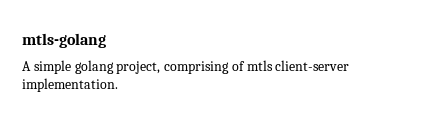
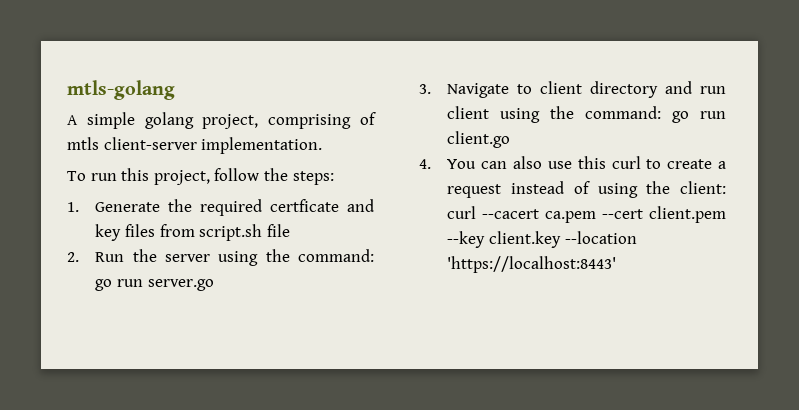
(118, 85) none -> [67,168,334,185] [67,199,374,216] [95,224,290,241] [67,249,374,266] [95,279,214,291] [419,81,726,98] [447,106,726,123] [447,131,511,148] [419,156,726,169] [447,181,726,198] [447,206,726,223] [447,231,637,248] [447,256,617,273] // To run this project, follow the steps: // 1. Generate the required certficate and key files from script.sh file // 2. Run the server using the command: go run server.go // 3. Navigate to client directory and run client using the command: go run client.go // 4. You can also use this curl to create a request instead of using the client: curl --cacert ca.pem --cert client.pem --key client.key --location 'https://localhost:8443'

